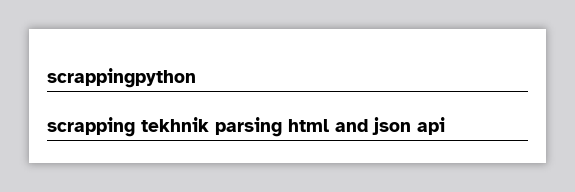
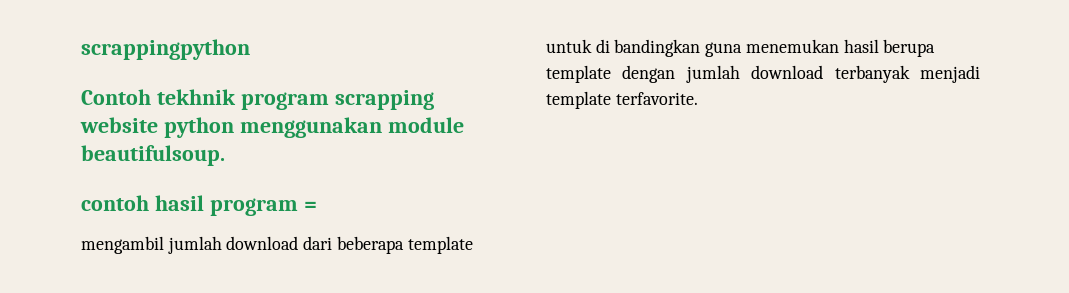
[47,117,445,137] scrapping tekhnik parsing html and json api -> [81,89,434,110] [80,117,464,138] [81,145,225,166] [81,195,317,216] [81,236,473,254] [546,39,936,57] [546,65,980,83] [546,91,698,109] Contoh tekhnik program scrapping website python menggunakan module beautifulsoup. // contoh hasil program = // mengambil jumlah download dari beberapa template untuk di bandingkan guna menemukan hasil berupa template dengan jumlah download terbanyak menjadi template terfavorite.

